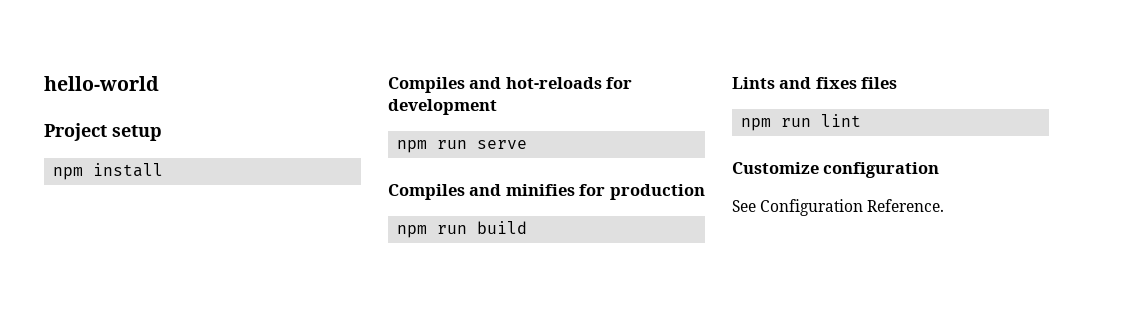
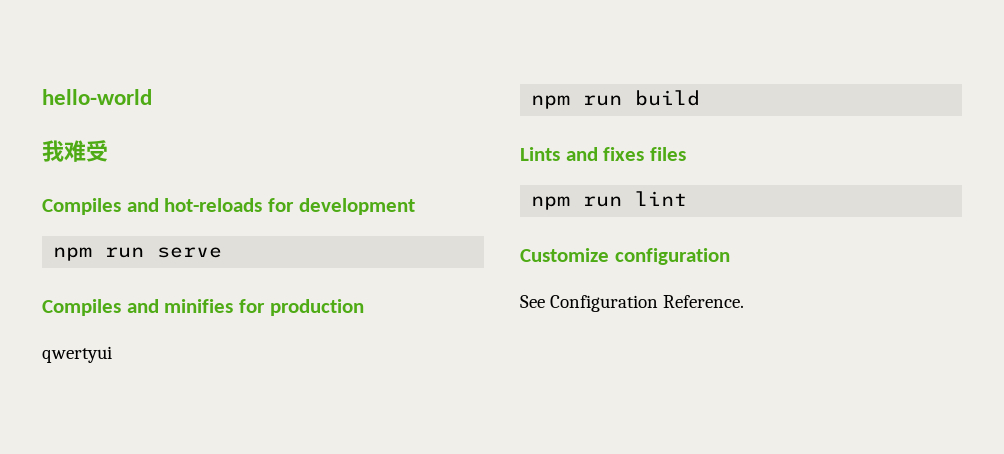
[44,123,162,141] [53,163,164,180] Project setup // npm install -> [42,140,108,162] 我难受
(705, 192) none -> [42,346,112,363] // qwertyui

